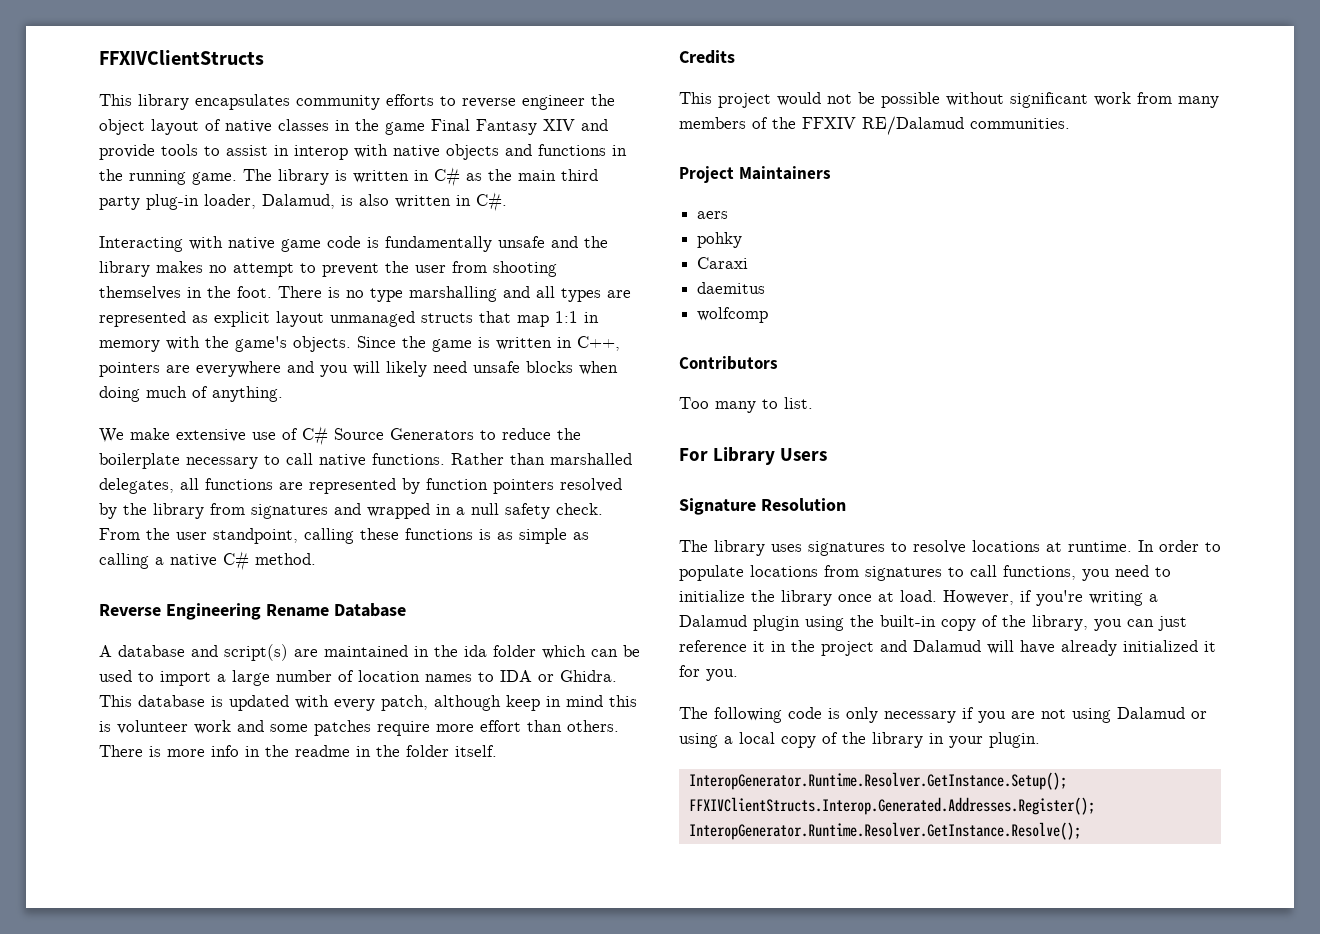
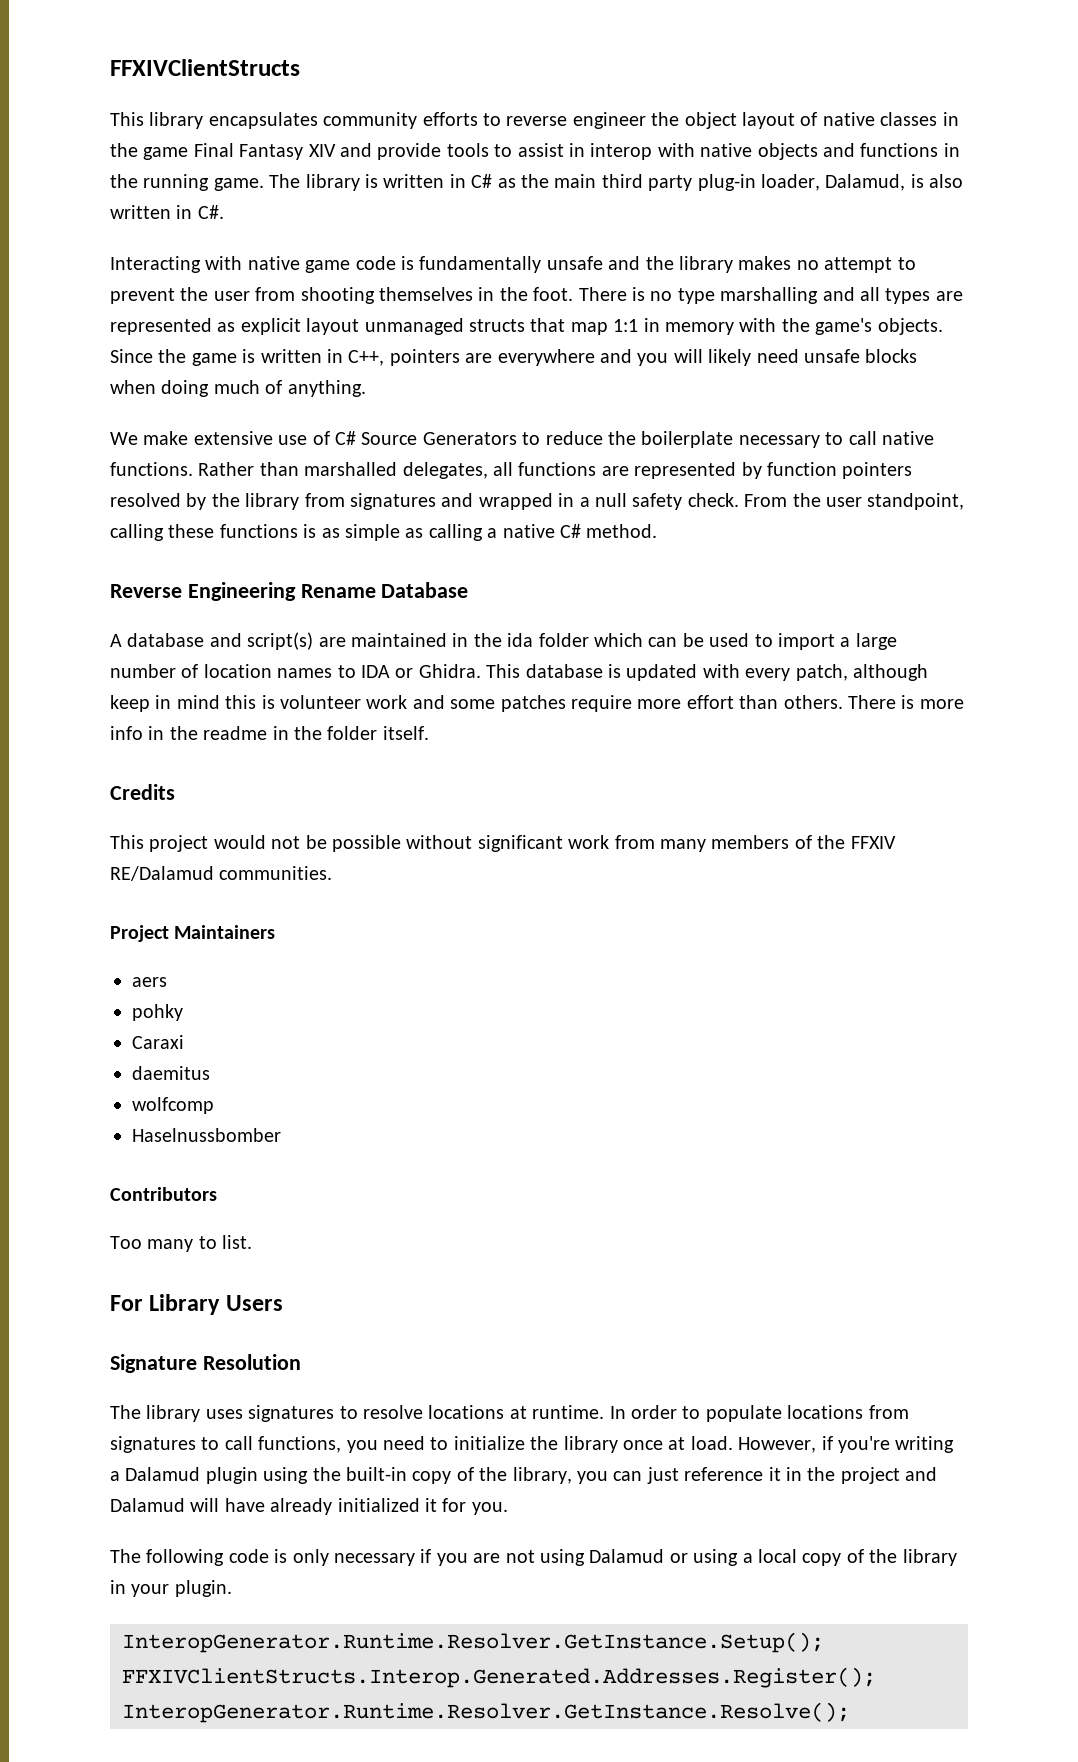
(769, 315) none -> [132,1128,281,1142] // Haselnussbomber

